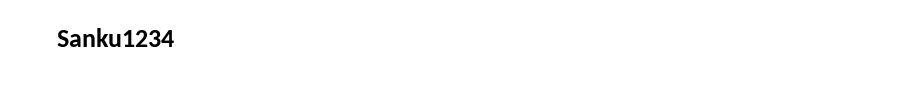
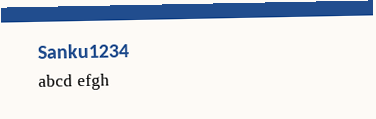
(174, 37) none -> [38,73,110,91] // abcd efgh

